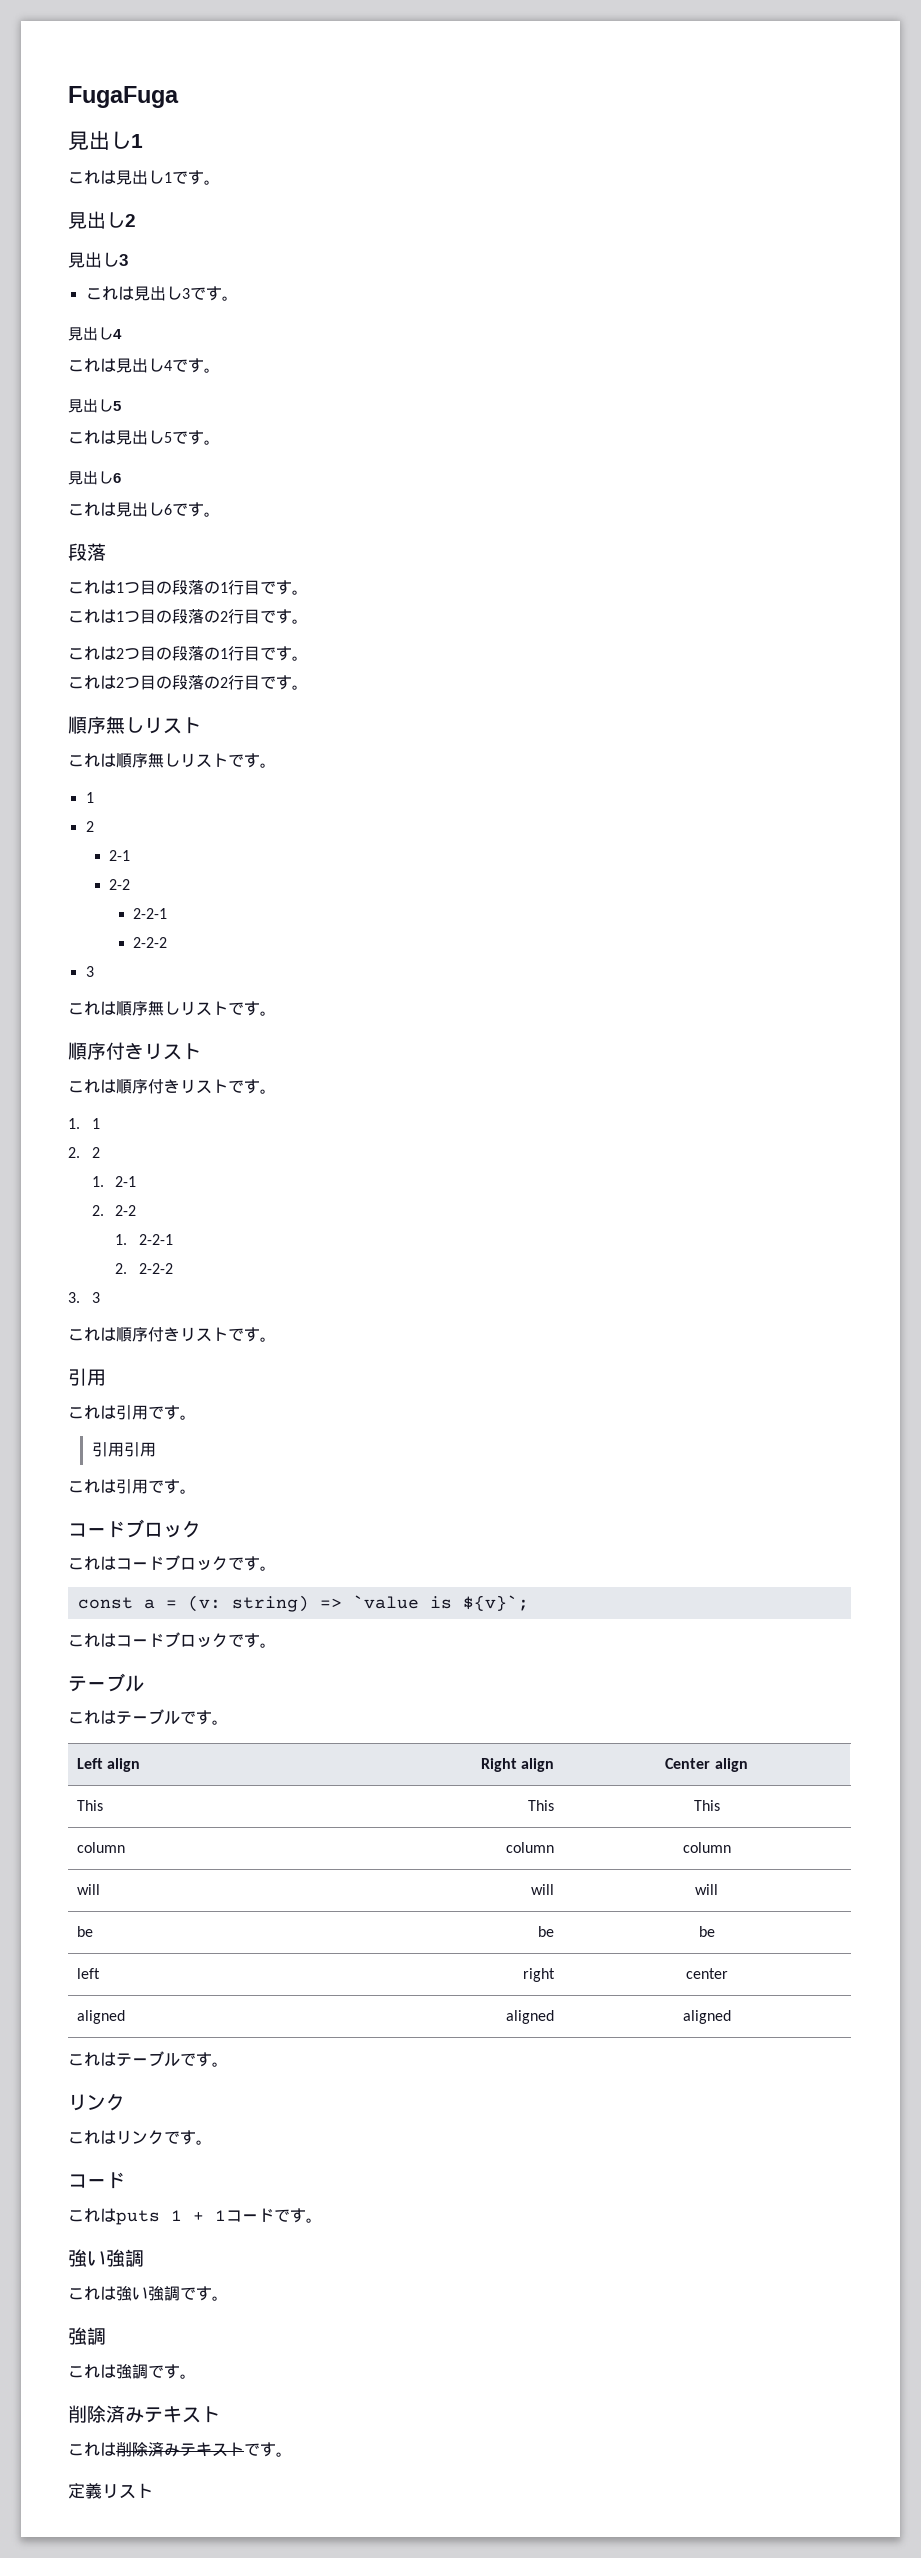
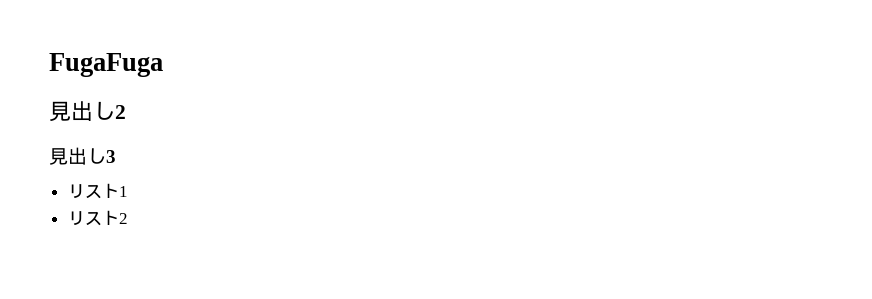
[68,131,143,150] [68,170,220,185] // 見出し1 // これは見出し1です。 -> (163, 65) none
[85,286,238,301] [68,326,122,341] [68,358,220,373] [68,398,121,413] [68,430,220,445] [68,470,121,485] [68,502,220,517] [68,543,106,561] [68,580,308,595] [68,609,308,624] [68,646,308,661] [68,675,308,690] [68,716,201,734] [68,753,276,768] [85,792,94,803] [85,821,94,832] [109,850,131,861] [109,879,131,890] [132,908,167,919] [132,937,167,948] [85,966,94,977] [68,1001,276,1016] [68,1042,201,1060] [68,1079,276,1094] [68,1118,100,1129] [68,1147,100,1158] [91,1176,137,1187] [91,1205,137,1216] [115,1234,174,1245] [115,1263,174,1274] [68,1292,100,1303] [68,1327,276,1342] [68,1368,106,1386] [68,1405,196,1420] [91,1442,156,1457] [68,1479,196,1494] [68,1519,201,1538] [68,1555,276,1571] [77,1595,529,1612] [68,1632,276,1648] [68,1673,144,1692] [68,1709,228,1725] [76,1758,140,1772] [481,1758,555,1772] [665,1758,748,1772] [76,1800,103,1811] [528,1800,555,1811] [693,1800,720,1811] [76,1842,125,1853] [506,1842,555,1853] [682,1842,731,1853] [76,1884,100,1895] [531,1884,555,1895] [694,1884,718,1895] [76,1926,93,1937] [538,1926,555,1937] [698,1926,715,1937] [76,1968,100,1979] [523,1968,556,1982] [685,1968,728,1979] [76,2010,125,2024] [506,2010,555,2024] [682,2010,731,2024] [68,2051,228,2067] [68,2093,125,2111] [68,2130,212,2145] [68,2172,125,2189] [68,2208,322,2225] [68,2249,144,2267] [68,2285,228,2301] [68,2327,106,2345] [68,2363,196,2379] [68,2405,220,2423] [68,2442,292,2457] [68,2483,153,2499] これは見出し3です。 // 見出し4 // これは見出し4です。 // 見出し5 // これは見出し5です。 // 見出し6 // これは見出し6です。 // 段落 // これは1つ目の段落の1行目です。 // これは1つ目の段落の2行目です。 // これは2つ目の段落の1行目です。 // これは2つ目の段落の2行目です。 // 順序無しリスト // これは順序無しリストです。 // 1 // 2 // 2-1 // 2-2 // 2-2-1 // 2-2-2 // 3 // これは順序無しリストです。 // 順序付きリスト // これは順序付きリストです。 // 1. 1 // 2. 2 // 1. 2-1 // 2. 2-2 // 1. 2-2-1 // 2. 2-2-2 // 3. 3 // これは順序付きリストです。 // 引用 // これは引用です。 // 引用引用 // これは引用です。 // コードブロック // これはコードブロックです。 // const a = (v: string) => `value is ${v}`; // これはコードブロックです。 // テーブル // これはテーブルです。 // Left align | Right align | Center align // This | This | This // column | column | column // will | will | will // be | be | be // left | right | center // aligned | aligned | aligned // これはテーブルです。 // リンク // これはリンクです。 // コード // これはputs 1 + 1コードです。 // 強い強調 // これは強い強調です。 // 強調 // これは強調です。 // 削除済みテキスト // これは削除済みテキストです。 // 定義リスト -> [67,183,128,199] [67,210,128,226] リスト1 // リスト2

